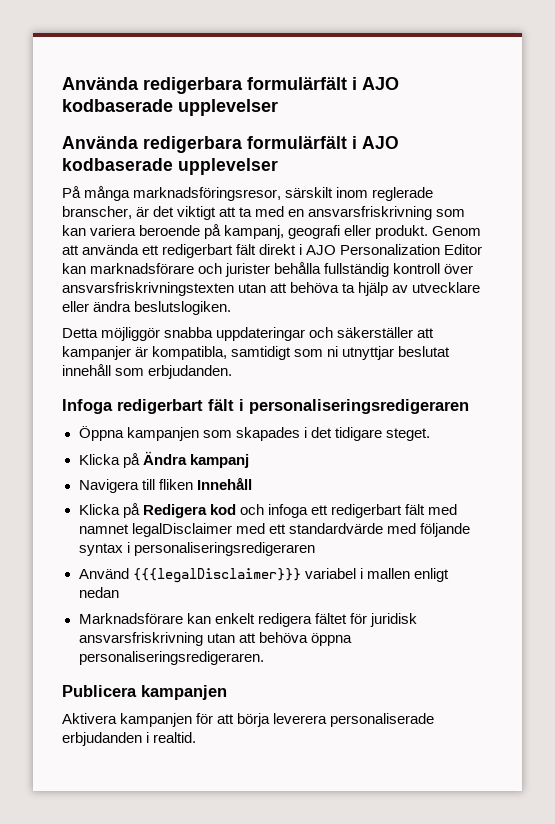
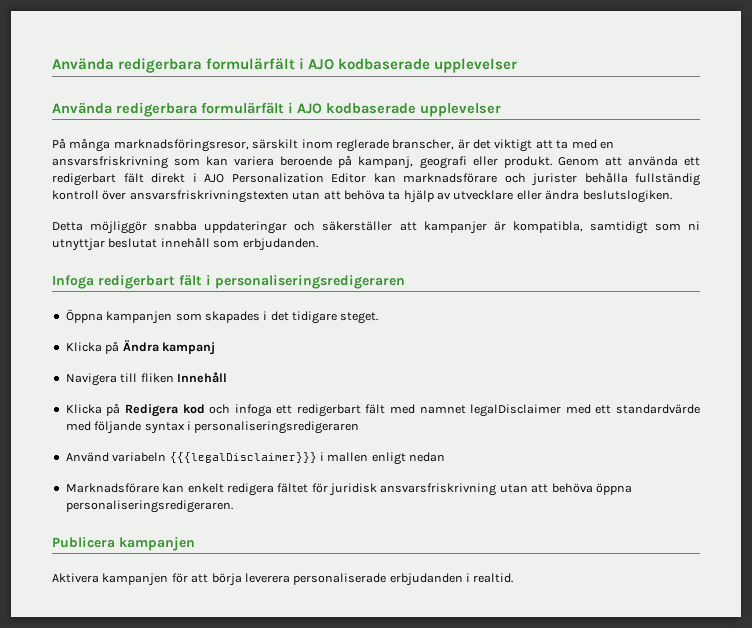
[132,568,356,583] {{{legalDisclaimer}}} variabel -> [112,452,317,463] variabeln {{{legalDisclaimer}}}

